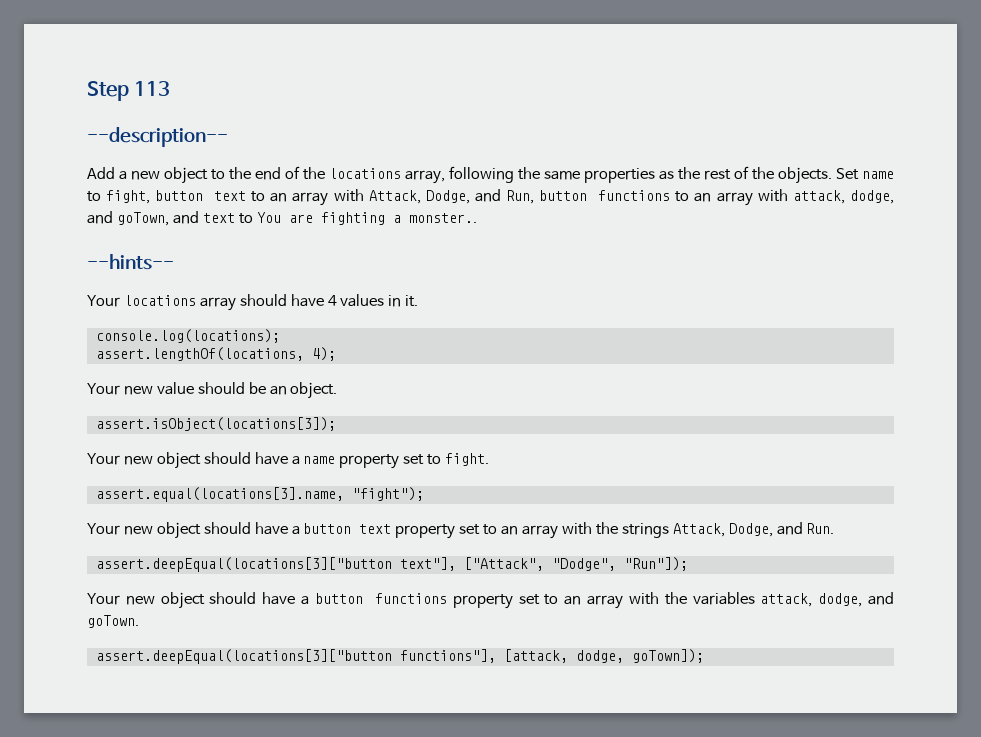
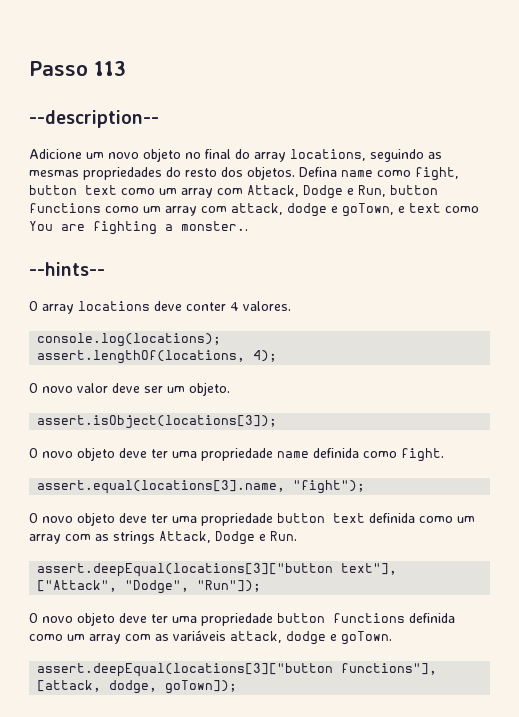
[87,81,129,101] Step -> [29,61,88,76] Passo
[87,166,894,184] [87,189,894,206] [87,211,253,226] Add a new object to the end of the locations array, following the same properties as the rest of the objects. Set name to fight, button text to an array with Attack, Dodge, and Run, button functions to an array with attack, dodge, and goTown, and text to -> [29,148,442,162] [29,166,459,181] [29,185,438,199] [29,203,479,217] Adicione um novo objeto no final do array locations, seguindo as mesmas propriedades do resto dos objetos. Defina name como fight, button text como um array com Attack, Dodge e Run, button functions como um array com attack, dodge e goTown, e text como
[87,294,419,311] [95,329,280,343] [95,347,336,361] [87,382,338,399] [95,417,336,431] [87,452,490,469] [95,487,424,502] [87,522,803,539] Your locations array should have 4 values in it. // console.log(locations); // assert.lengthOf(locations, 4); // Your new value should be an object. // assert.isObject(locations[3]); // Your new object should have a name property set to fight. // assert.equal(locations[3].name, "fight"); // Your new object should have a button text property set to an array with the strings Attack, Dodge, and -> [29,301,291,314] [37,333,222,347] [37,350,278,364] [29,382,230,396] [37,415,278,429] [29,447,444,462] [37,480,366,494] [29,512,475,526] [29,531,266,545] O array locations deve conter 4 valores. // console.log(locations); // assert.lengthOf(locations, 4); // O novo valor deve ser um objeto. // assert.isObject(locations[3]); // O novo objeto deve ter uma propriedade name definida como fight. // assert.equal(locations[3].name, "fight"); // O novo objeto deve ter uma propriedade button text definida como um array com as strings Attack, Dodge e
[87,592,894,609] Your new object should have a button functions property set to an array with the variables attack, dodge, and -> [29,612,455,626] [29,630,337,645] O novo objeto deve ter uma propriedade button functions definida como um array com as variáveis attack, dodge e

